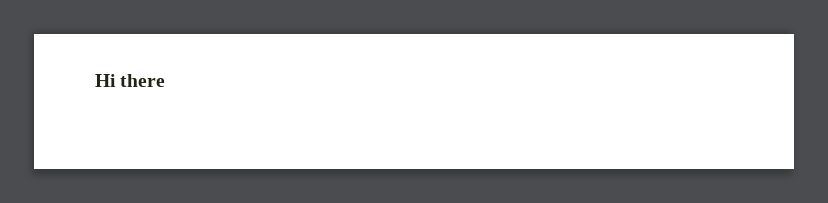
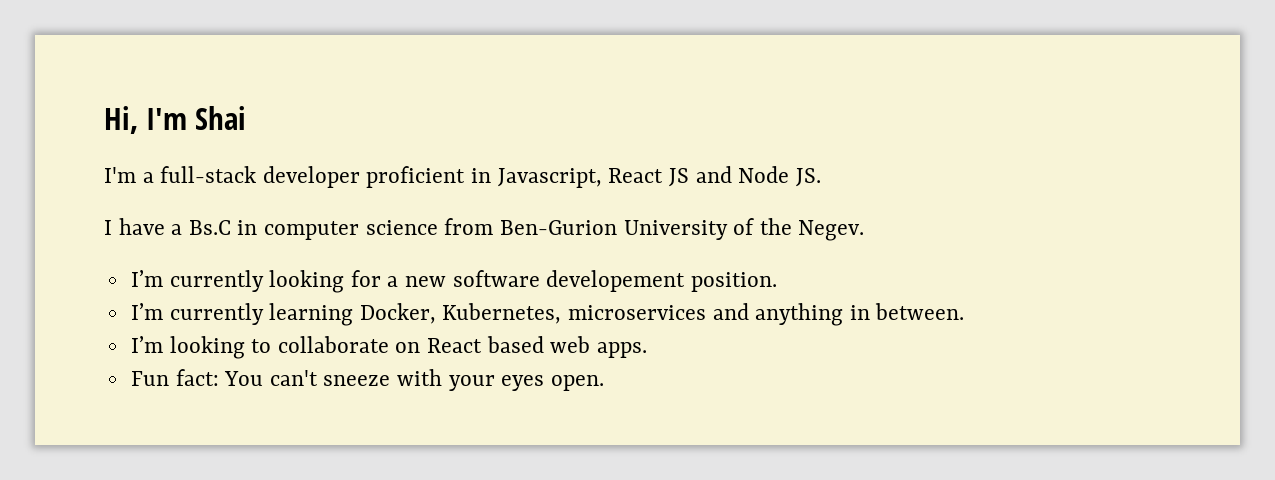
[95,74,166,87] Hi there -> [104,106,247,134] [104,166,821,188] [104,218,865,241] [130,270,777,293] [130,303,965,326] [130,336,647,359] [130,369,604,391] Hi, I'm Shai // I'm a full-stack developer proficient in Javascript, React JS and Node JS. // I have a Bs.C in computer science from Ben-Gurion University of the Negev. // I’m currently looking for a new software developement position. // I’m currently learning Docker, Kubernetes, microservices and anything in between. // I’m looking to collaborate on React based web apps. // Fun fact: You can't sneeze with your eyes open.

